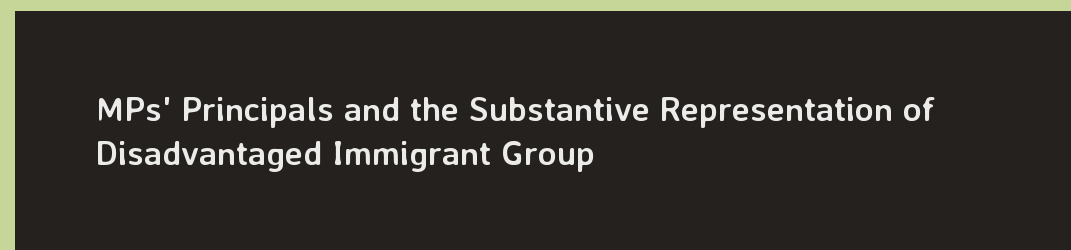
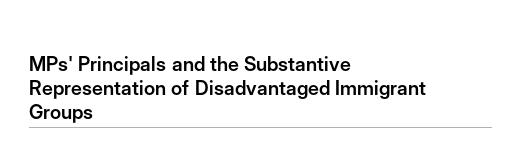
[501,141,595,172] Group -> [29,104,93,123] Groups

